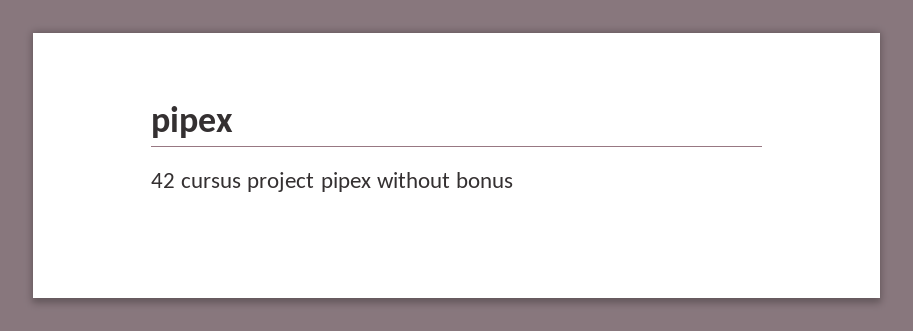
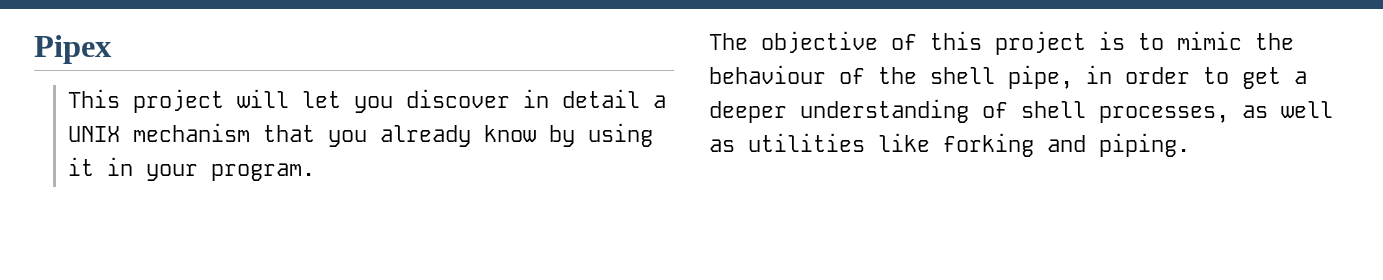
[151,106,233,138] [151,172,514,192] pipex // 42 cursus project pipex without bonus -> [34,35,112,64] [68,89,667,113] [68,123,654,147] [68,157,316,181] [709,31,1294,55] [709,65,1307,89] [709,99,1333,123] [709,133,1190,157] Pipex // This project will let you discover in detail a UNIX mechanism that you already know by using it in your program. // The objective of this project is to mimic the behaviour of the shell pipe, in order to get a deeper understanding of shell processes, as well as utilities like forking and piping.

